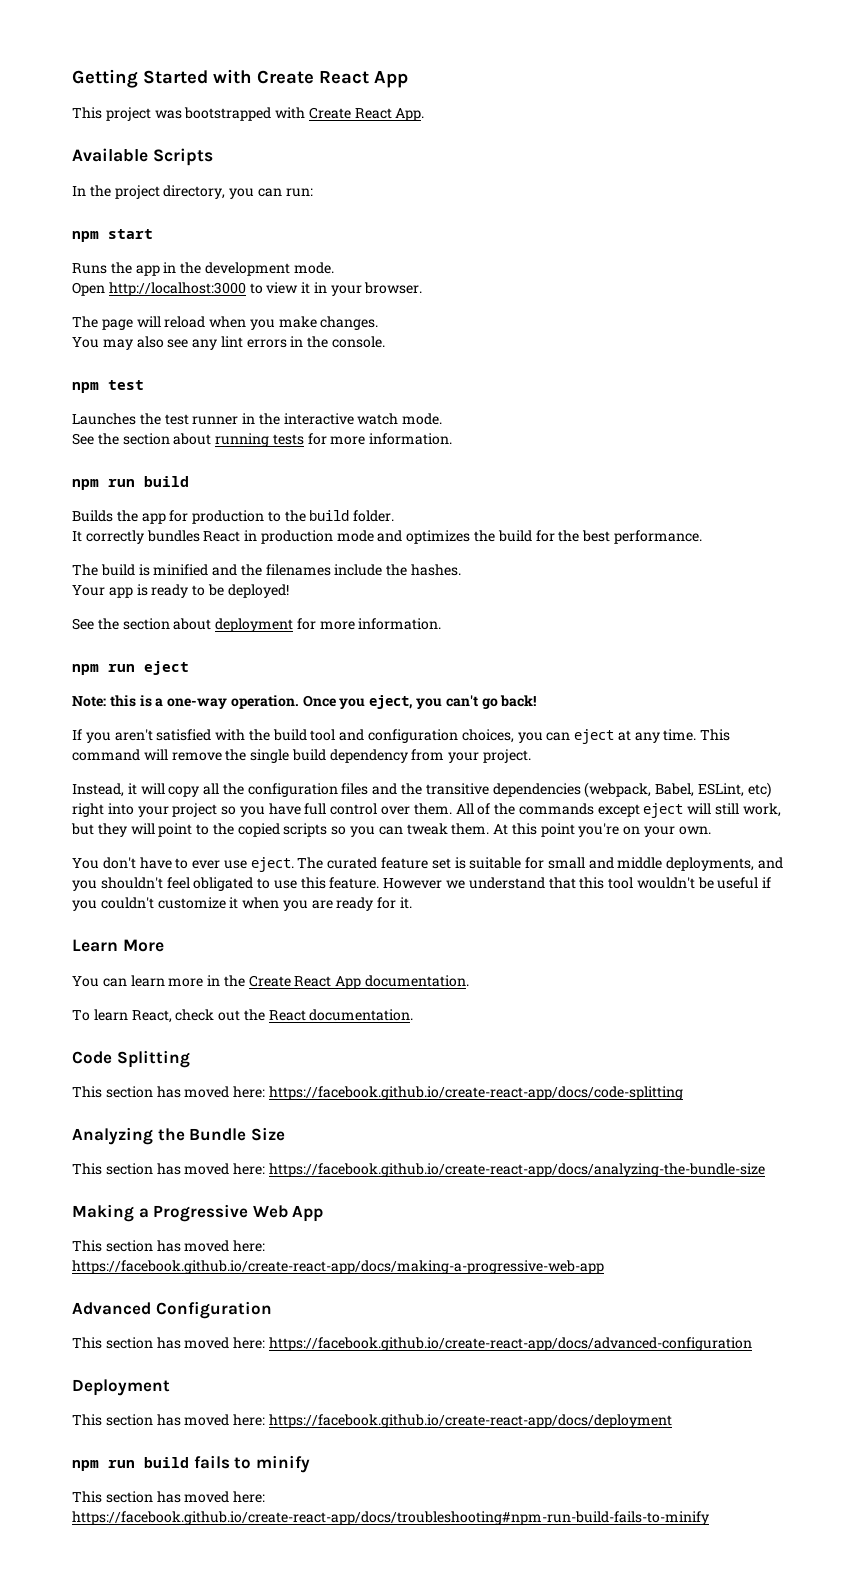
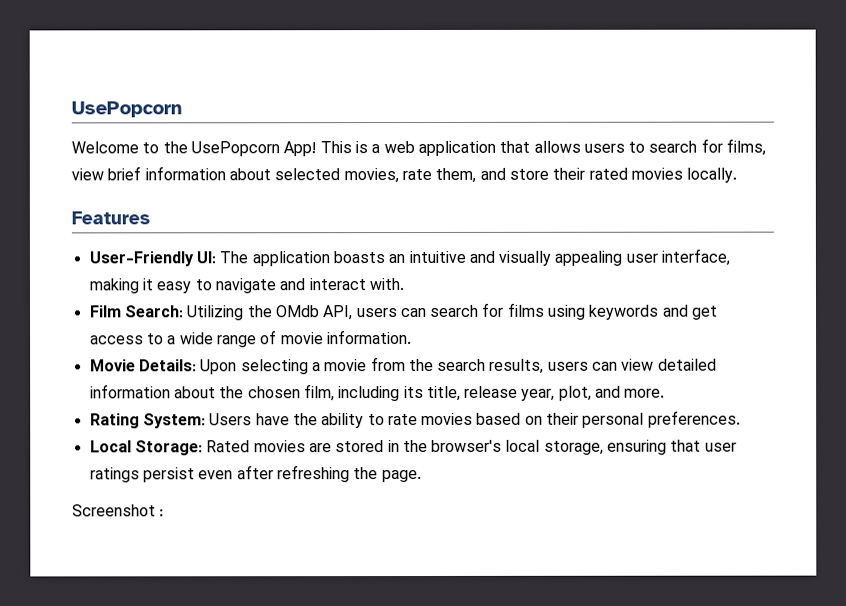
[72,69,408,88] [72,107,425,121] [72,148,213,166] [72,185,313,199] [72,229,153,242] [72,262,334,276] [72,282,423,296] [72,316,379,330] [72,336,386,350] [72,380,144,393] [72,413,443,425] [72,433,453,447] [72,476,189,490] [72,510,395,524] [72,530,702,544] [72,564,462,576] [72,584,289,598] [72,618,442,632] [72,661,189,675] [72,695,537,709] [72,729,731,744] [72,749,532,763] [72,782,771,798] [72,803,781,818] [71,823,711,837] [72,857,784,872] [72,877,772,891] [72,897,413,911] [72,939,164,952] [72,975,470,989] [72,1009,414,1023] [72,1050,190,1068] [72,1086,683,1100] [72,1127,285,1145] [72,1163,765,1177] [72,1204,324,1222] [72,1240,266,1252] [72,1260,604,1274] [72,1301,272,1319] [72,1337,752,1351] [72,1379,170,1396] [72,1414,672,1428] [72,1455,310,1473] [72,1491,266,1503] [72,1511,709,1525] Getting Started with Create React App // This project was bootstrapped with Create React App. // Available Scripts // In the project directory, you can run: // npm start // Runs the app in the development mode. // Open http://localhost:3000 to view it in your browser. // The page will reload when you make changes. // You may also see any lint errors in the console. // npm test // Launches the test runner in the interactive watch mode. // See the section about running tests for more information. // npm run build // Builds the app for production to the build folder. // It correctly bundles React in production mode and optimizes the build for the best performance. // The build is minified and the filenames include the hashes. // Your app is ready to be deployed! // See the section about deployment for more information. // npm run eject // Note: this is a one-way operation. Once you eject, you can't go back! // If you aren't satisfied with the build tool and configuration choices, you can eject at any time. This command will remove the single build dependency from your project. // Instead, it will copy all the configuration files and the transitive dependencies (webpack, Babel, ESLint, etc) right into your project so you have full control over them. All of the commands except eject will still work, but they will point to the copied scripts so you can tweak them. At this point you're on your own. // You don't have to ever use eject. The curated feature set is suitable for small and middle deployments, and you shouldn't feel obligated to use this feature. However we understand that this tool wouldn't be useful if you couldn't customize it when you are ready for it. // Learn More // You can learn more in the Create React App documentation. // To learn React, check out the React documentation. // Code Splitting // This section has moved here: https://facebook.github.io/create-react-app/docs/code-splitting // Analyzing the Bundle Size // This section has moved here: https://facebook.github.io/create-react-app/docs/analyzing-the-bundle-size // Making a Progressive Web App // This section has moved here: https://facebook.github.io/create-react-app/docs/making-a-progressive-web-app // Advanced Configuration // This section has moved here: https://facebook.github.io/create-react-app/docs/advanced-configuration // Deployment // This section has moved here: https://facebook.github.io/create-react-app/docs/deployment // npm run build fails to minify // This section has moved here: https://facebook.github.io/create-react-app/docs/troubleshooting#npm-run-build-fails-to-minify -> [71,101,182,118] [71,138,767,157] [71,166,738,184] [71,211,150,225] [88,248,731,267] [88,278,404,294] [89,302,719,321] [89,330,412,348] [89,357,717,375] [89,384,666,402] [89,410,741,429] [89,439,737,456] [89,465,422,483] [72,504,165,517] UsePopcorn // Welcome to the UsePopcorn App! This is a web application that allows users to search for films, view brief information about selected movies, rate them, and store their rated movies locally. // Features // User-Friendly UI: The application boasts an intuitive and visually appealing user interface, making it easy to navigate and interact with. // Film Search: Utilizing the OMdb API, users can search for films using keywords and get access to a wide range of movie information. // Movie Details: Upon selecting a movie from the search results, users can view detailed information about the chosen film, including its title, release year, plot, and more. // Rating System: Users have the ability to rate movies based on their personal preferences. // Local Storage: Rated movies are stored in the browser's local storage, ensuring that user ratings persist even after refreshing the page. // Screenshot :

